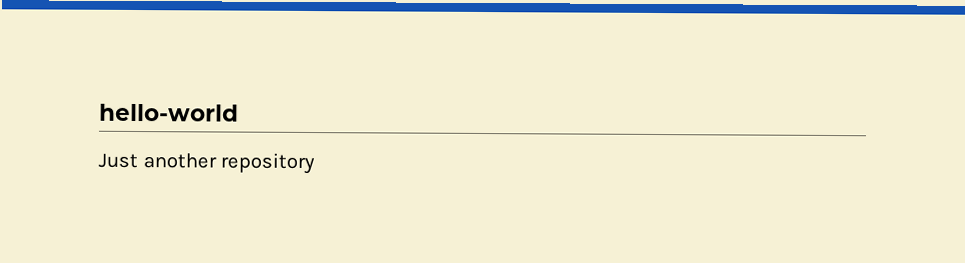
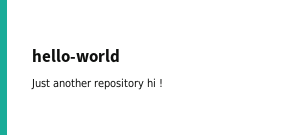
(316, 163) none -> [147,78,163,87] hi !

